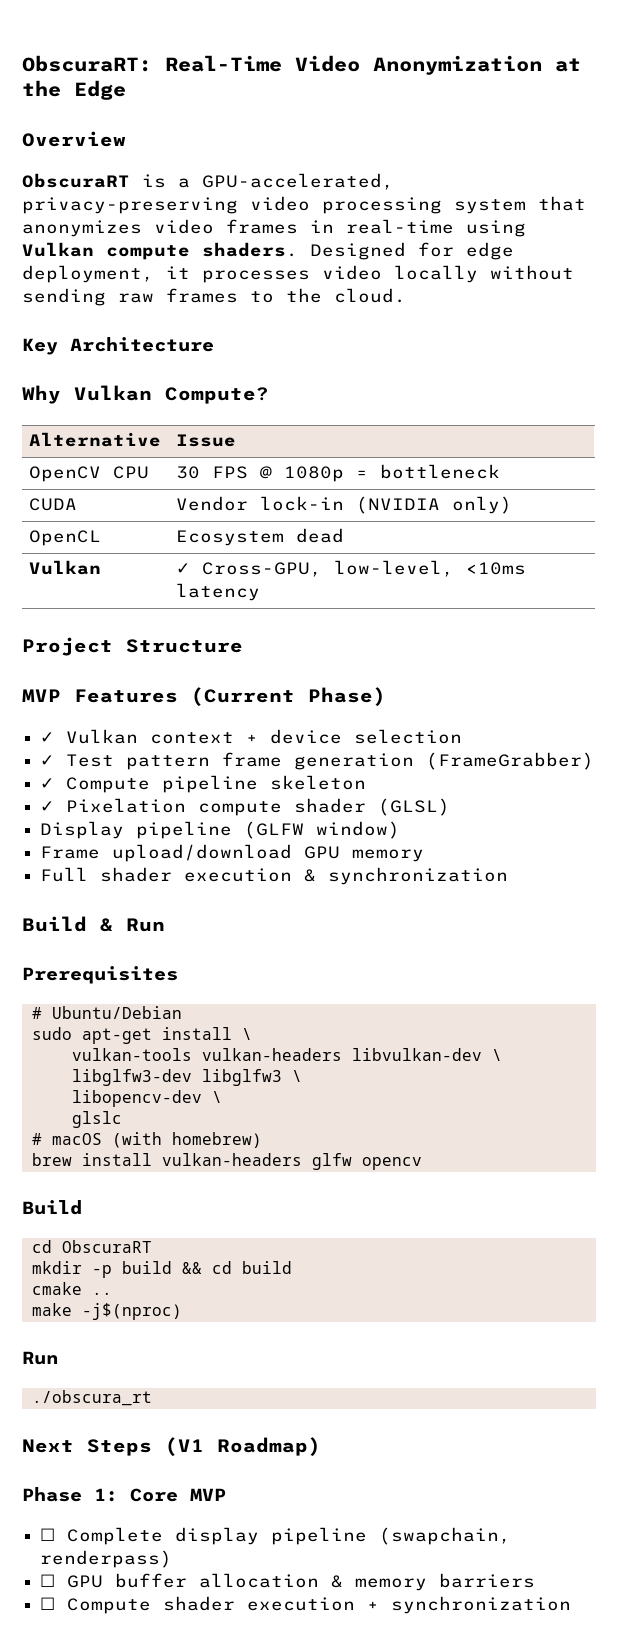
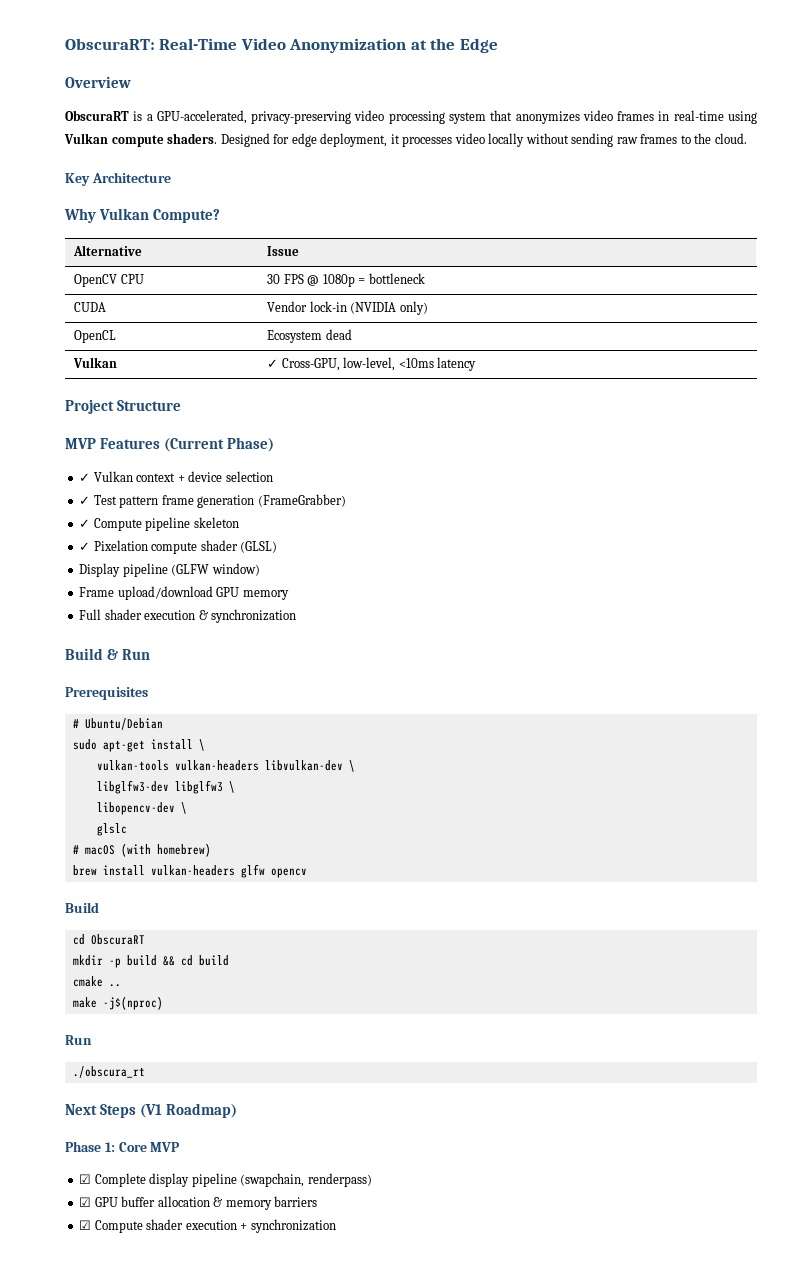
[40,1528,56,1541] ☐ -> [79,1174,92,1184] ☑
[40,1574,56,1587] ☐ -> [79,1197,92,1207] ☑
[40,1597,56,1610] ☐ -> [79,1220,92,1230] ☑

